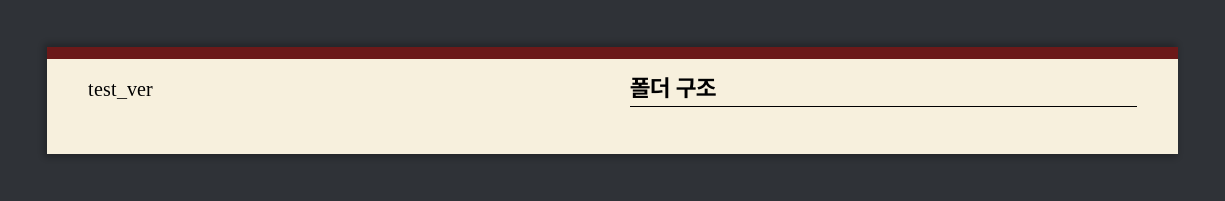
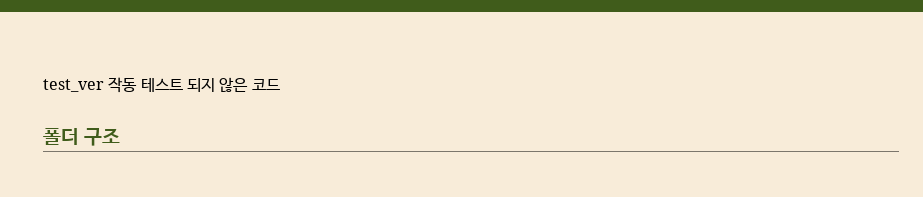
(153, 91) none -> [108,77,280,93] 작동 테스트 되지 않은 코드

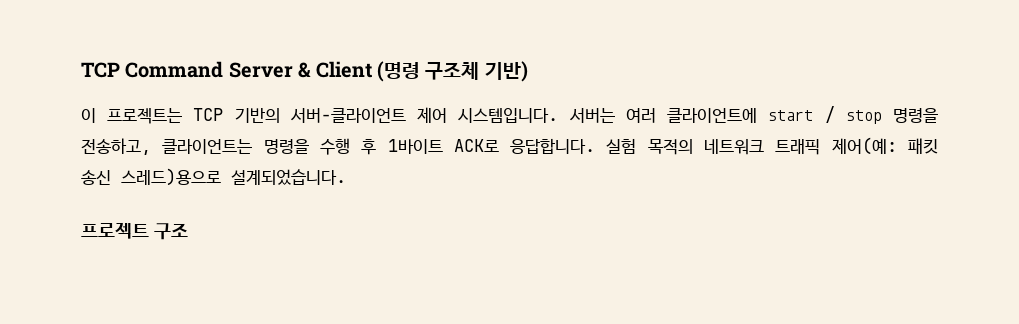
[43,77,280,93] [43,128,79,145] test_ver 작동 테스트 되지 않은 코드 // 폴더 -> [81,61,528,82] [81,106,939,124] [81,137,938,155] [81,168,346,186] [81,222,149,239] TCP Command Server & Client (명령 구조체 기반) // 이 프로젝트는 TCP 기반의 서버-클라이언트 제어 시스템입니다. 서버는 여러 클라이언트에 start / stop 명령을 전송하고, 클라이언트는 명령을 수행 후 1바이트 ACK로 응답합니다. 실험 목적의 네트워크 트래픽 제어(예: 패킷 송신 스레드)용으로 설계되었습니다. // 프로젝트

